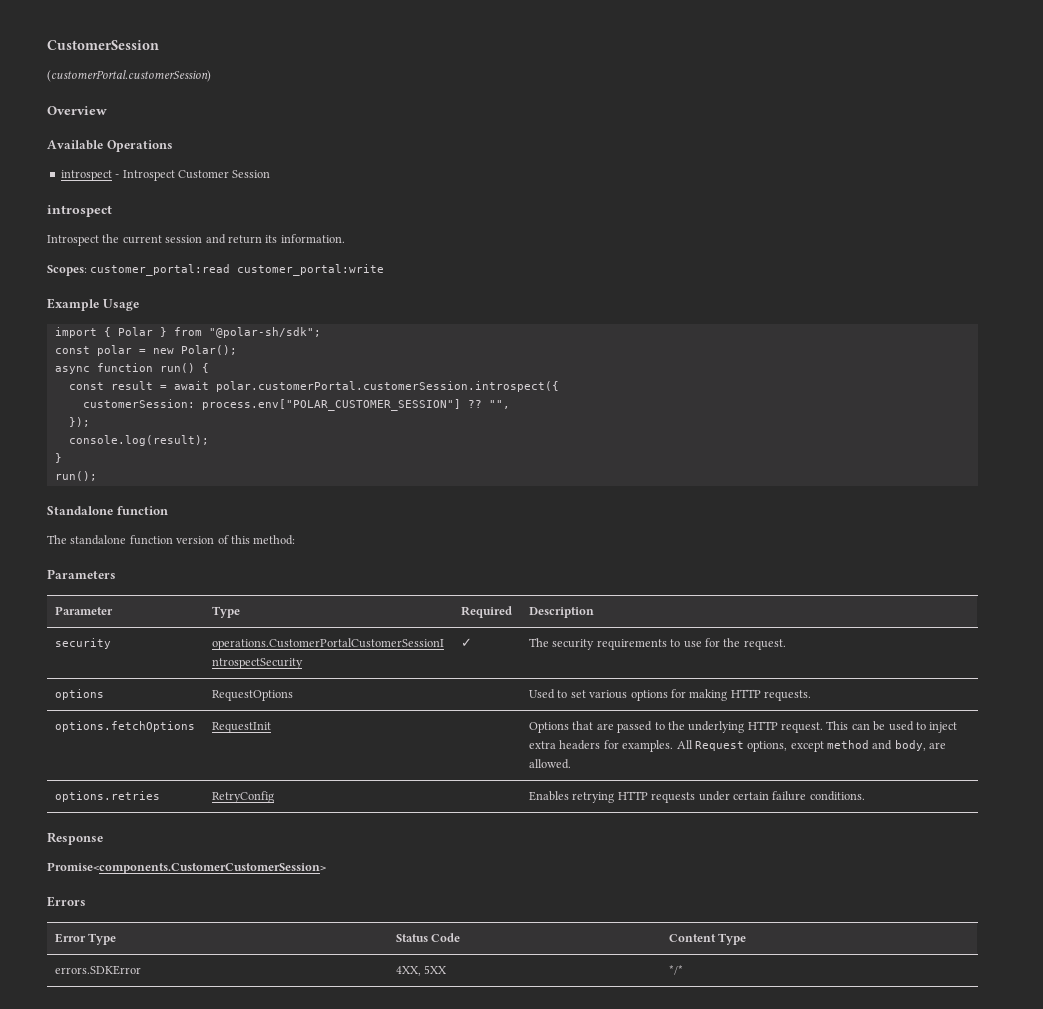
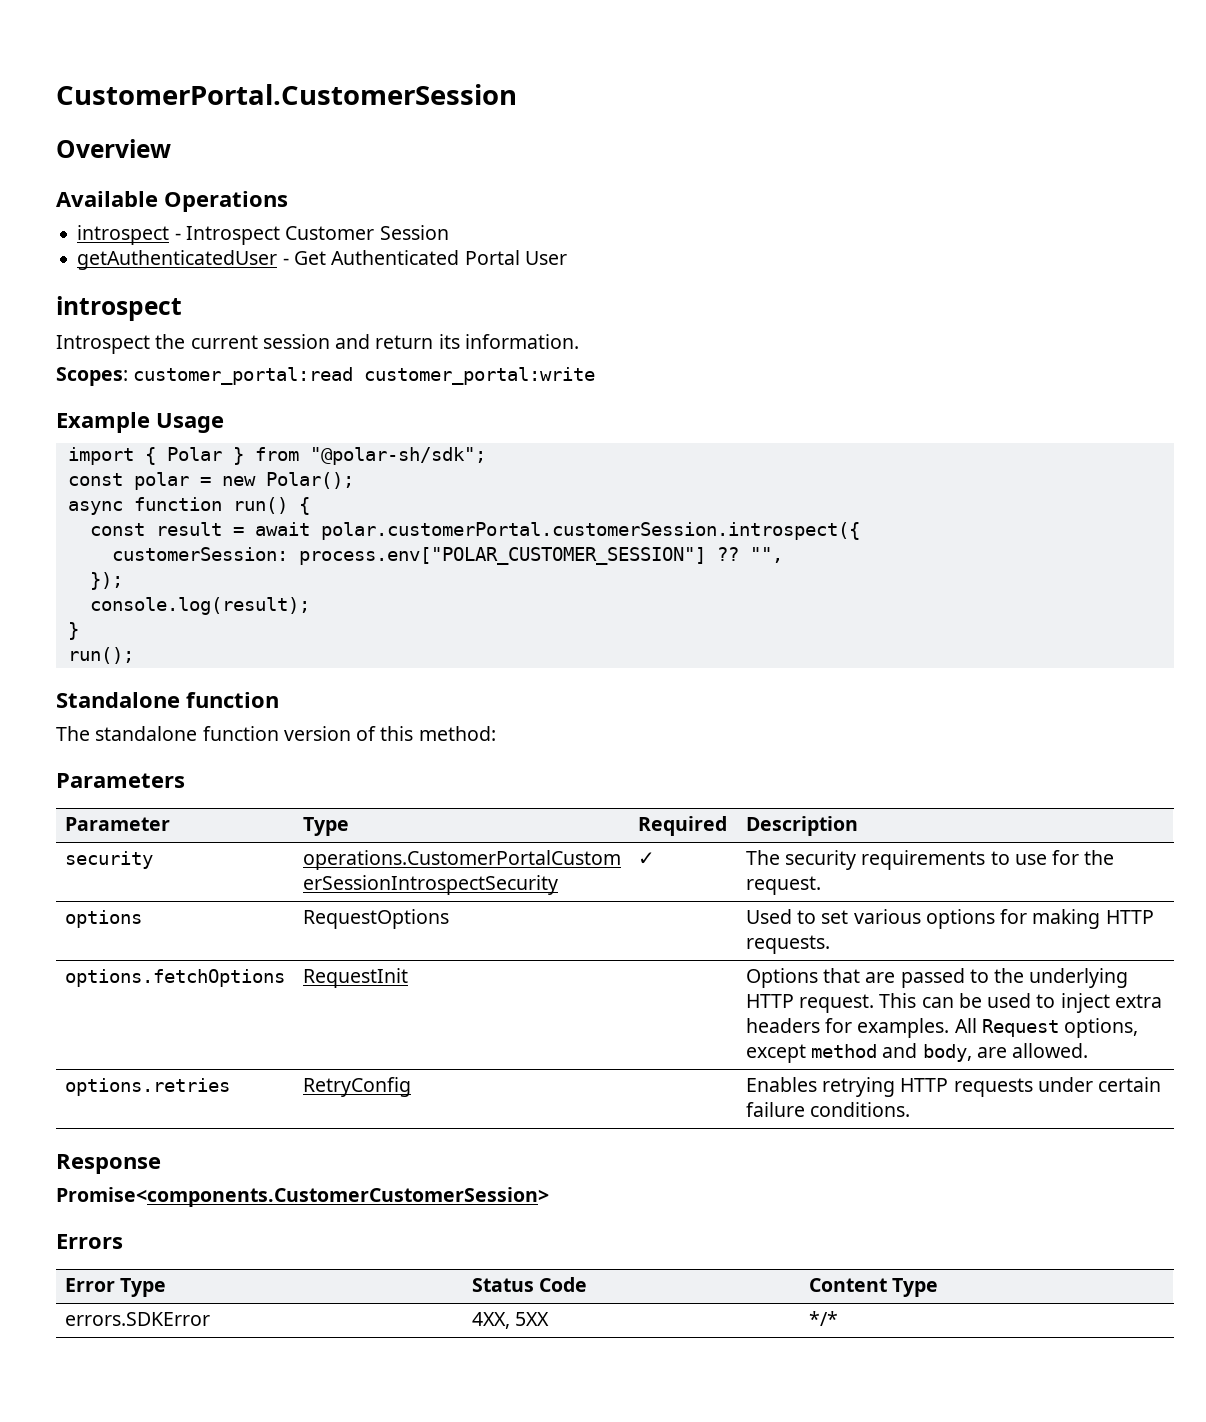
[47,40,159,50] [47,70,211,82] CustomerSession // (customerPortal.customerSession) -> [56,84,517,105] CustomerPortal.CustomerSession
(271, 174) none -> [77,250,567,270] // getAuthenticatedUser - Get Authenticated Portal User

